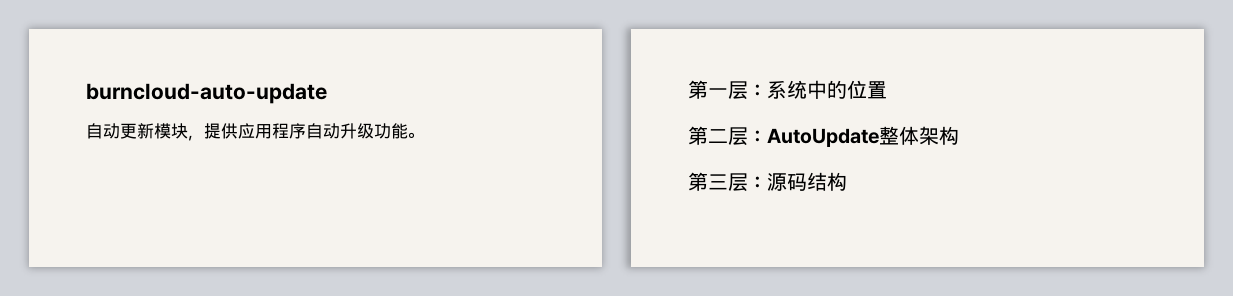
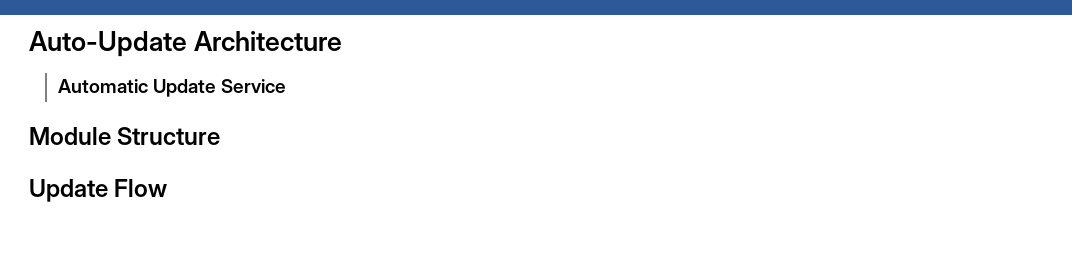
[86,83,327,104] [86,123,424,141] [688,80,887,100] [688,126,959,147] [688,172,847,192] burncloud-auto-update // 自动更新模块，提供应用程序自动升级功能。 // 第一层：系统中的位置 // 第二层：AutoUpdate整体架构 // 第三层：源码结构 -> [29,31,343,57] [57,79,287,97] [29,127,221,145] [29,179,168,202] Auto-Update Architecture // Automatic Update Service // Module Structure // Update Flow

